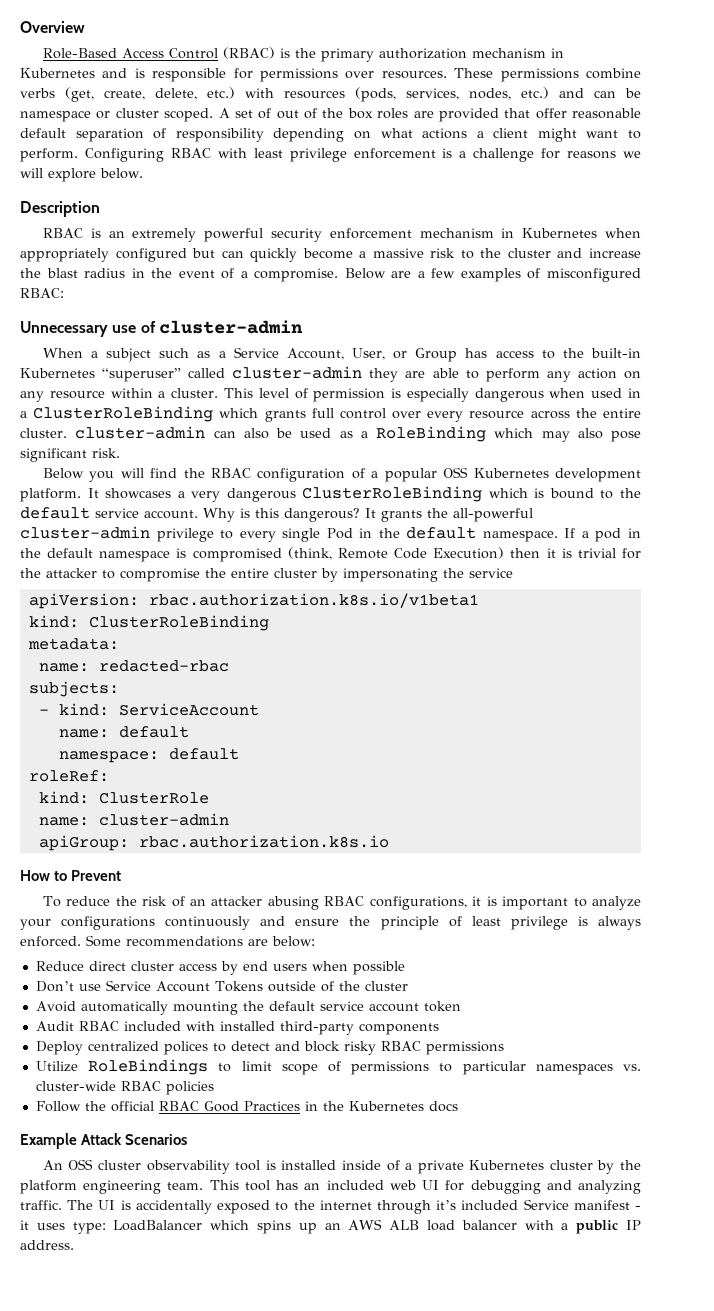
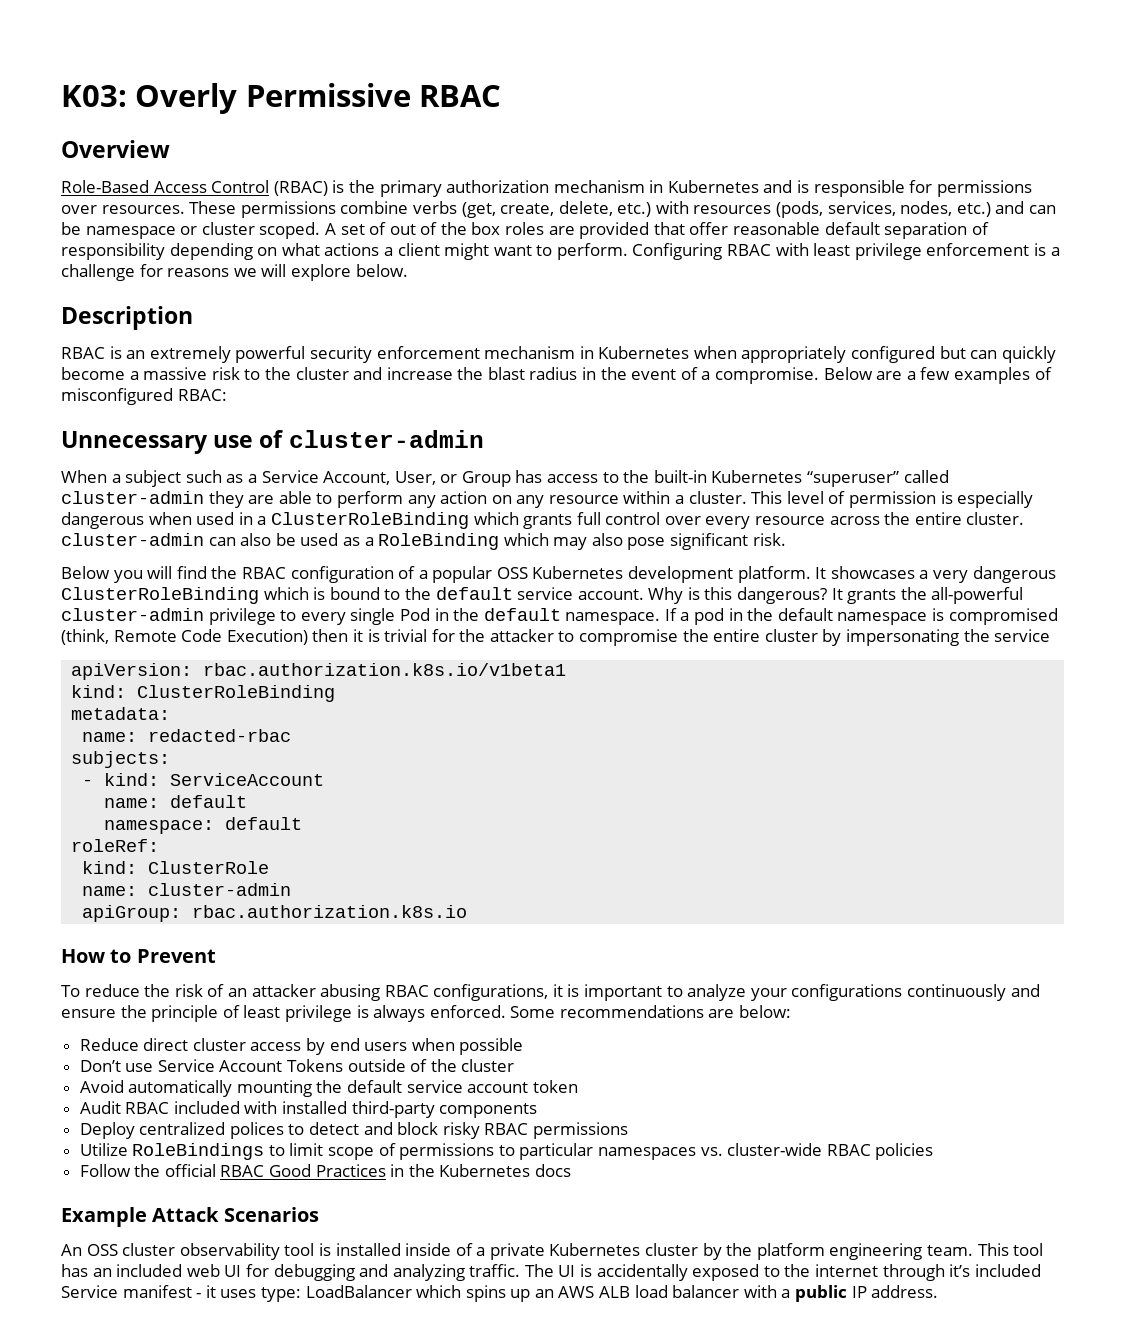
(20, 27) none -> [61,83,502,114] K03: Overly Permissive RBAC //

